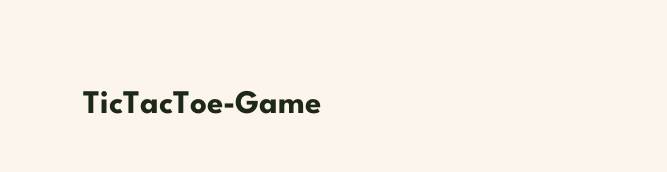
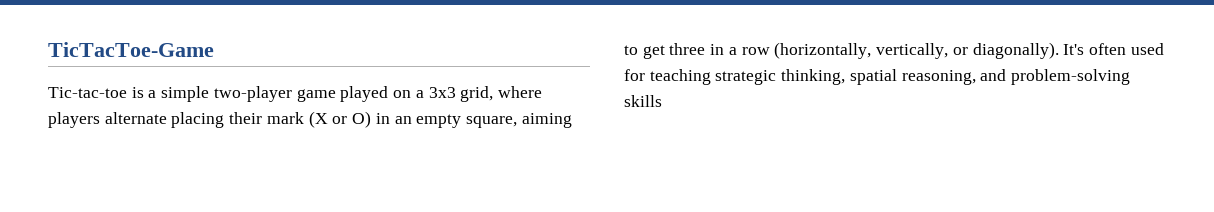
(321, 102) none -> [48,86,542,102] [48,111,572,128] [624,42,1164,59] [624,69,1131,85] [624,95,662,107] // Tic-tac-toe is a simple two-player game played on a 3x3 grid, where players alternate placing their mark (X or O) in an empty square, aiming to get three in a row (horizontally, vertically, or diagonally). It's often used for teaching strategic thinking, spatial reasoning, and problem-solving skills

